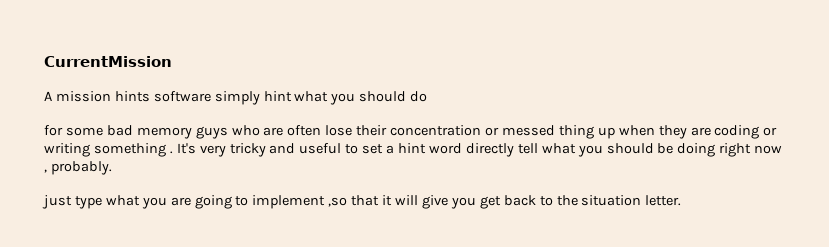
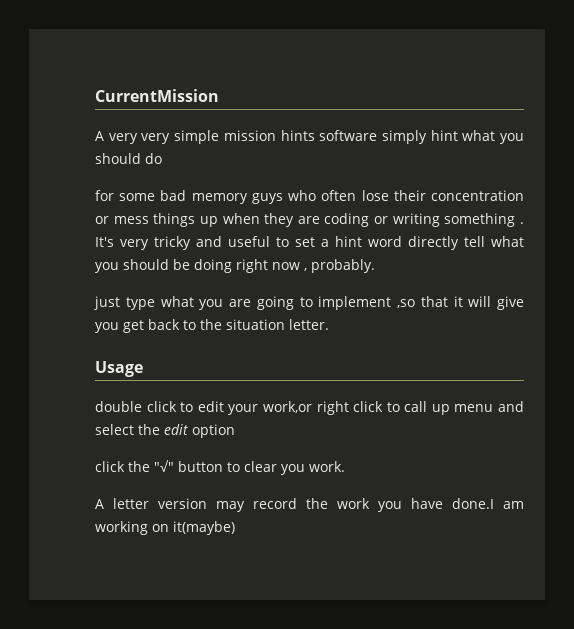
(52, 96) none -> [108,130,220,144] very very simple
[263,127,284,136] are -> (317, 195) none
[501,125,594,139] messed thing -> [113,213,196,227] mess things
(682, 200) none -> [95,361,143,377] [95,401,524,415] [95,424,235,438] [95,460,345,475] [95,498,524,512] [95,521,235,535] // Usage // double click to edit your work,or right click to call up menu and select the edit option // click the "√" button to clear you work. // A letter version may record the work you have done.I am working on it(maybe)

